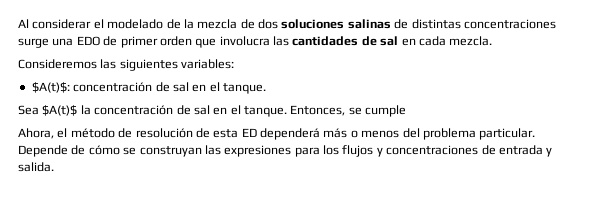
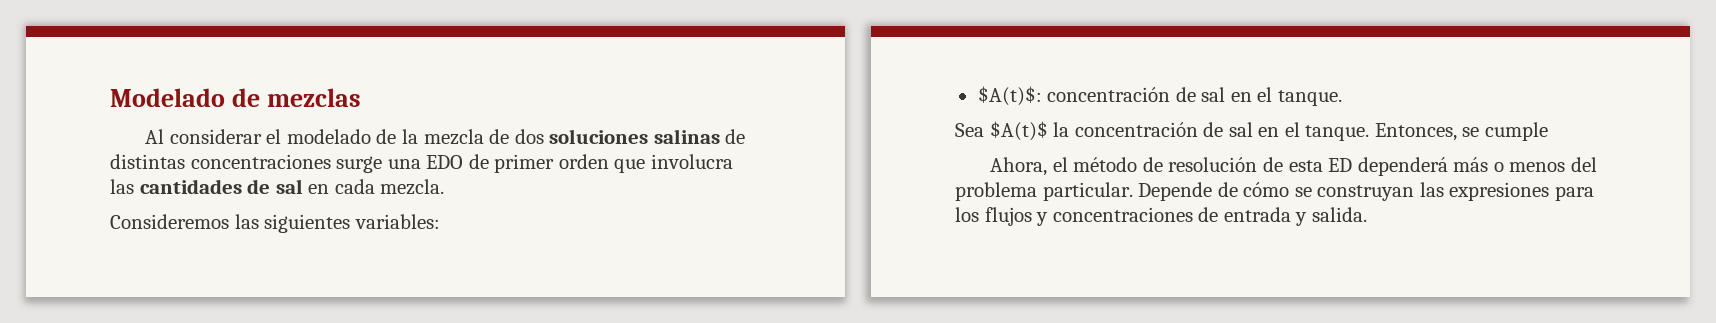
(18, 23) none -> [110,88,362,107] Modelado de mezclas //

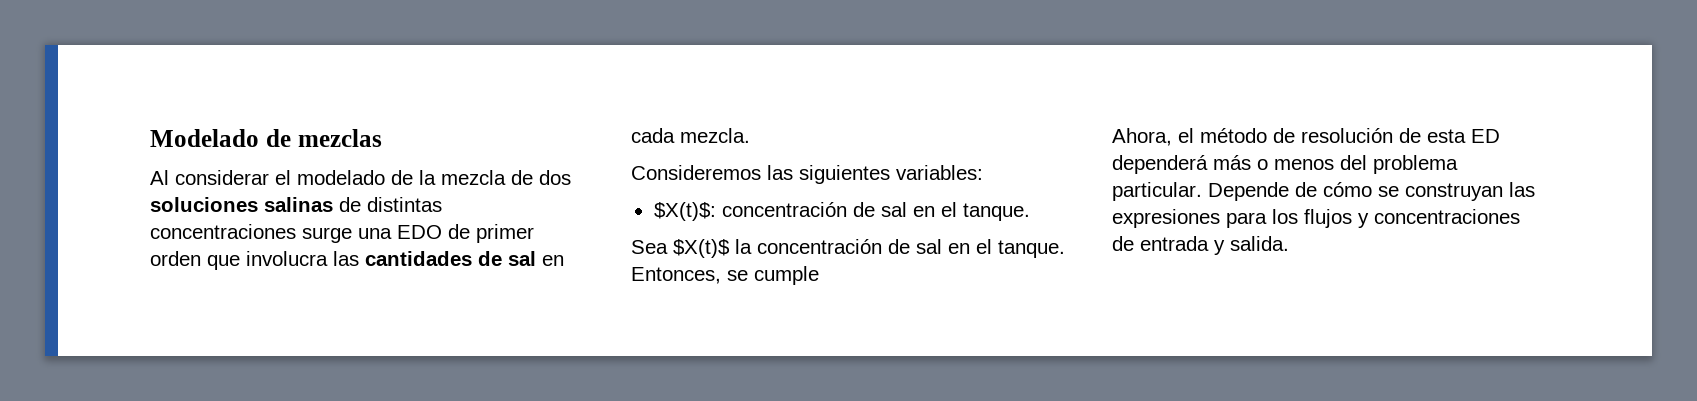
[977,86,1042,106] $A(t)$: -> [653,202,716,221] $X(t)$:
[989,121,1048,141] $A(t)$ -> [673,239,730,258] $X(t)$

